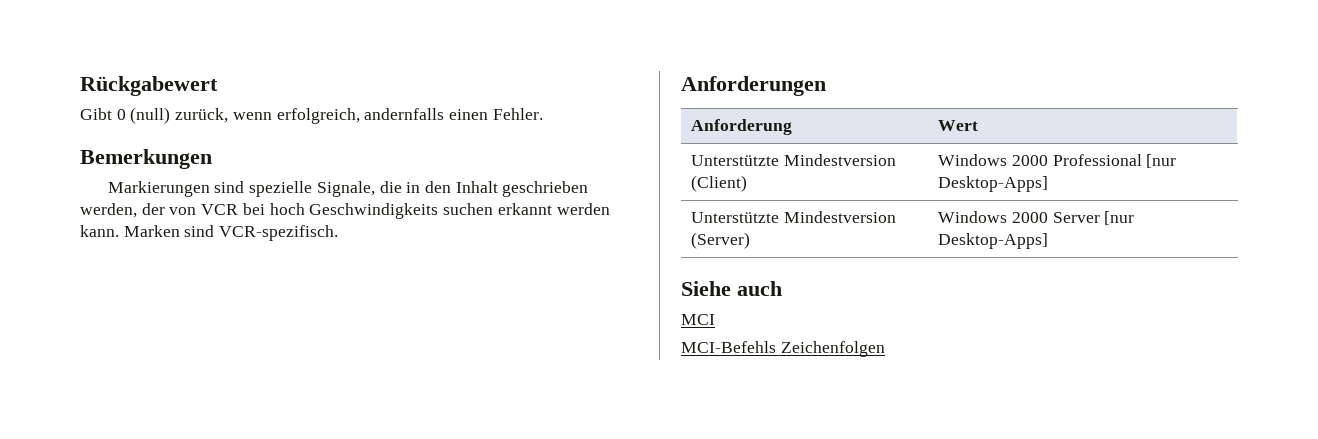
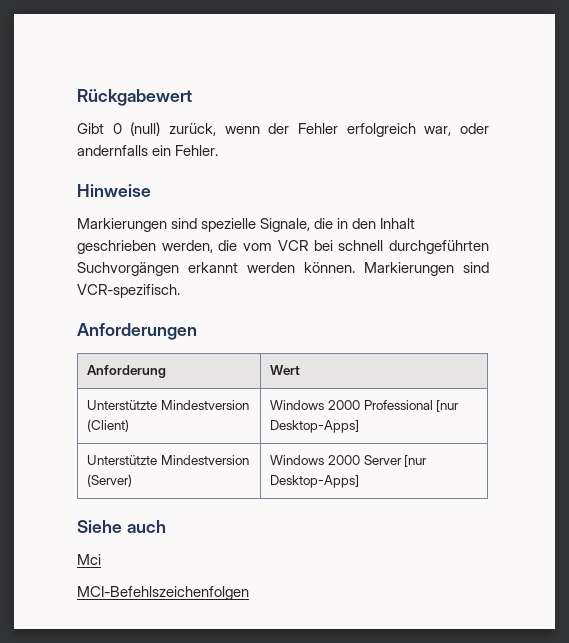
[276,108,489,124] erfolgreich, andernfalls einen -> [268,123,490,137] [77,145,172,156] der Fehler erfolgreich war, oder andernfalls ein
[80,149,212,169] Bemerkungen -> [77,184,151,197] Hinweise
[141,203,610,219] [80,225,180,237] der von VCR bei hoch Geschwindigkeits suchen erkannt werden kann. Marken -> [218,240,490,254] [77,262,454,276] die vom VCR bei schnell durchgeführten Suchvorgängen erkannt werden können. Markierungen
[681,314,715,325] [681,341,885,357] MCI // MCI-Befehls Zeichenfolgen -> [77,554,101,565] [77,586,249,600] Mci // MCI-Befehlszeichenfolgen

